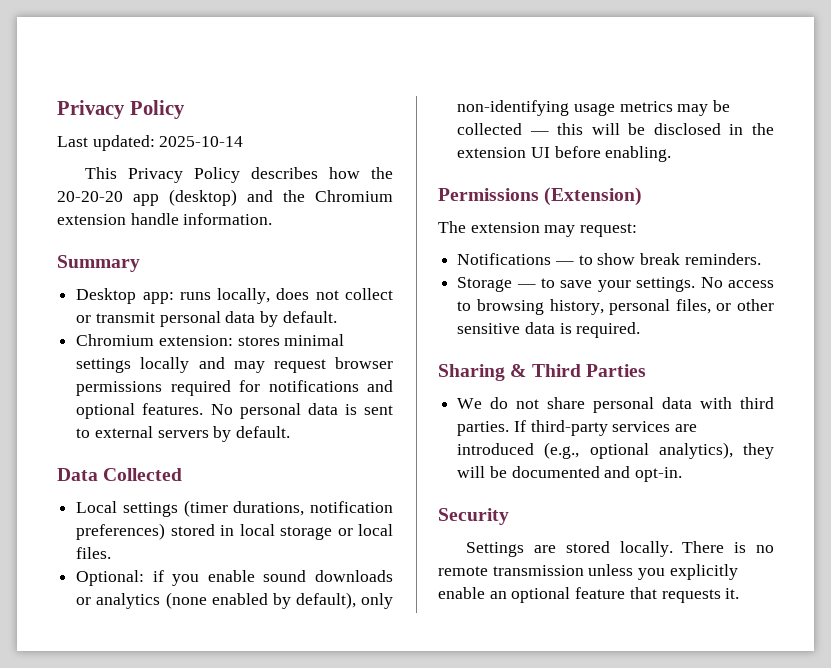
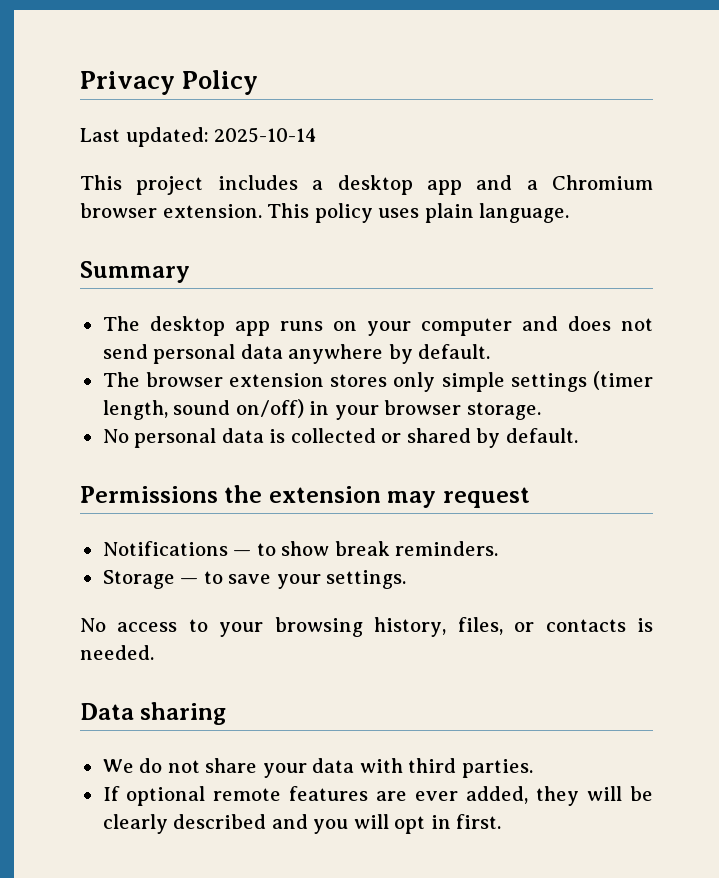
[128,167,393,183] [57,189,393,206] [57,213,273,225] [57,255,140,272] [76,288,393,304] [76,311,337,327] [76,334,345,346] [76,357,393,373] [76,380,393,396] [76,403,393,419] [76,426,291,442] [57,468,183,481] [76,500,393,517] [76,523,393,540] [76,547,112,559] [76,570,393,586] [76,592,393,609] [457,100,731,116] [457,123,774,135] [457,146,672,162] [438,187,643,206] [438,221,638,237] Privacy Policy describes how the 20-20-20 app (desktop) and the Chromium extension handle information. // Summary // Desktop app: runs locally, does not collect or transmit personal data by default. // Chromium extension: stores minimal settings locally and may request browser permissions required for notifications and optional features. No personal data is sent to external servers by default. // Data Collected // Local settings (timer durations, notification preferences) stored in local storage or local files. // Optional: if you enable sound downloads or analytics (none enabled by default), only non-identifying usage metrics may be collected — this will be disclosed in the extension UI before enabling. // Permissions (Extension) // The extension may request: -> [136,175,653,195] [80,203,570,223] [80,261,190,283] [102,316,653,336] [102,344,491,364] [102,371,653,392] [102,399,541,420] [102,428,578,448] [80,485,530,508] project includes a desktop app and a Chromium browser extension. This policy uses plain language. // Summary // The desktop app runs on your computer and does not send personal data anywhere by default. // The browser extension stores only simple settings (timer length, sound on/off) in your browser storage. // No personal data is collected or shared by default. // Permissions the extension may request
(696, 284) none -> (407, 579) //
(472, 306) none -> [219,622,264,637] your
[609,299,671,315] personal -> (447, 627) none
[737,299,774,311] [457,322,641,338] [438,364,646,381] other sensitive data is required. // Sharing & Third Parties -> [545,618,654,632] [80,645,154,660] [80,702,227,725] contacts is needed. // Data sharing
[593,397,655,413] personal -> [262,763,307,778] your
[513,420,698,436] [457,442,774,459] [457,466,683,482] [438,508,509,525] [466,541,774,557] [438,564,738,580] [438,587,740,603] If third-party services are introduced (e.g., optional analytics), they will be documented and opt-in. // Security // Settings are stored locally. There is no remote transmission unless you explicitly enable an optional feature that requests it. -> [102,786,654,806] [102,814,502,834] // If optional remote features are ever added, they will be clearly described and you will opt in first.

